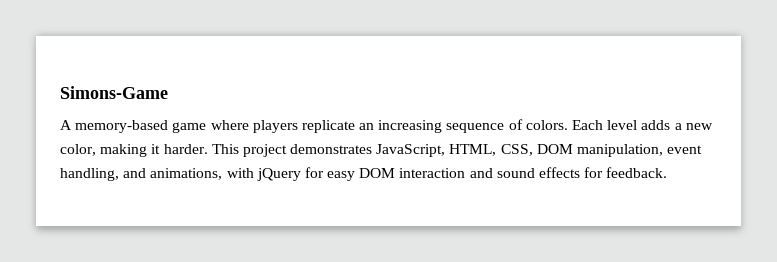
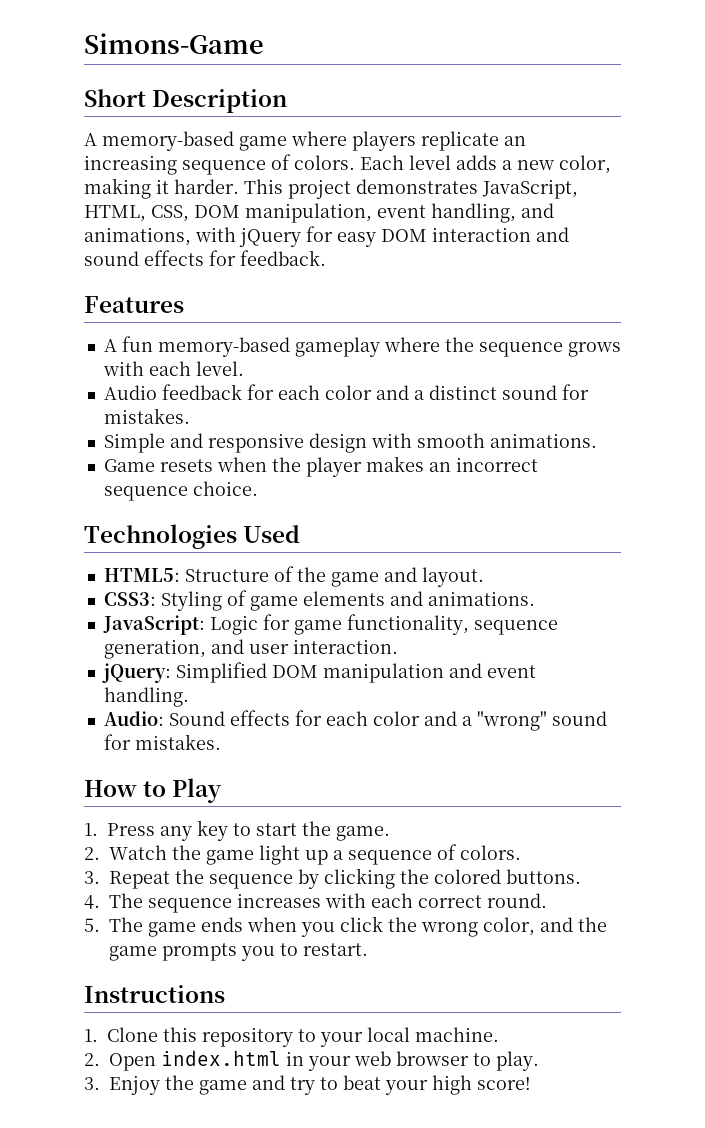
(168, 92) none -> [84,89,288,113] // Short Description
(668, 172) none -> [84,296,184,313] [103,336,621,357] [102,361,244,376] [103,384,589,400] [103,408,190,424] [103,433,597,453] [103,456,538,477] [103,481,258,501] [84,524,301,549] [103,566,484,587] [103,590,535,611] [102,614,558,635] [103,639,398,659] [101,662,536,683] [103,687,189,707] [103,710,607,731] [103,734,221,750] [84,778,223,803] [84,820,390,841] [84,844,521,865] [84,868,581,889] [84,893,547,913] [84,916,607,937] [109,943,368,961] [84,985,225,1003] [84,1027,499,1047] [84,1050,539,1071] [84,1075,531,1095] // Features // A fun memory-based gameplay where the sequence grows with each level. // Audio feedback for each color and a distinct sound for mistakes. // Simple and responsive design with smooth animations. // Game resets when the player makes an incorrect sequence choice. // Technologies Used // HTML5: Structure of the game and layout. // CSS3: Styling of game elements and animations. // JavaScript: Logic for game functionality, sequence generation, and user interaction. // jQuery: Simplified DOM manipulation and event handling. // Audio: Sound effects for each color and a "wrong" sound for mistakes. // How to Play // 1. Press any key to start the game. // 2. Watch the game light up a sequence of colors. // 3. Repeat the sequence by clicking the colored buttons. // 4. The sequence increases with each correct round. // 5. The game ends when you click the wrong color, and the game prompts you to restart. // Instructions // 1. Clone this repository to your local machine. // 2. Open index.html in your web browser to play. // 3. Enjoy the game and try to beat your high score!

